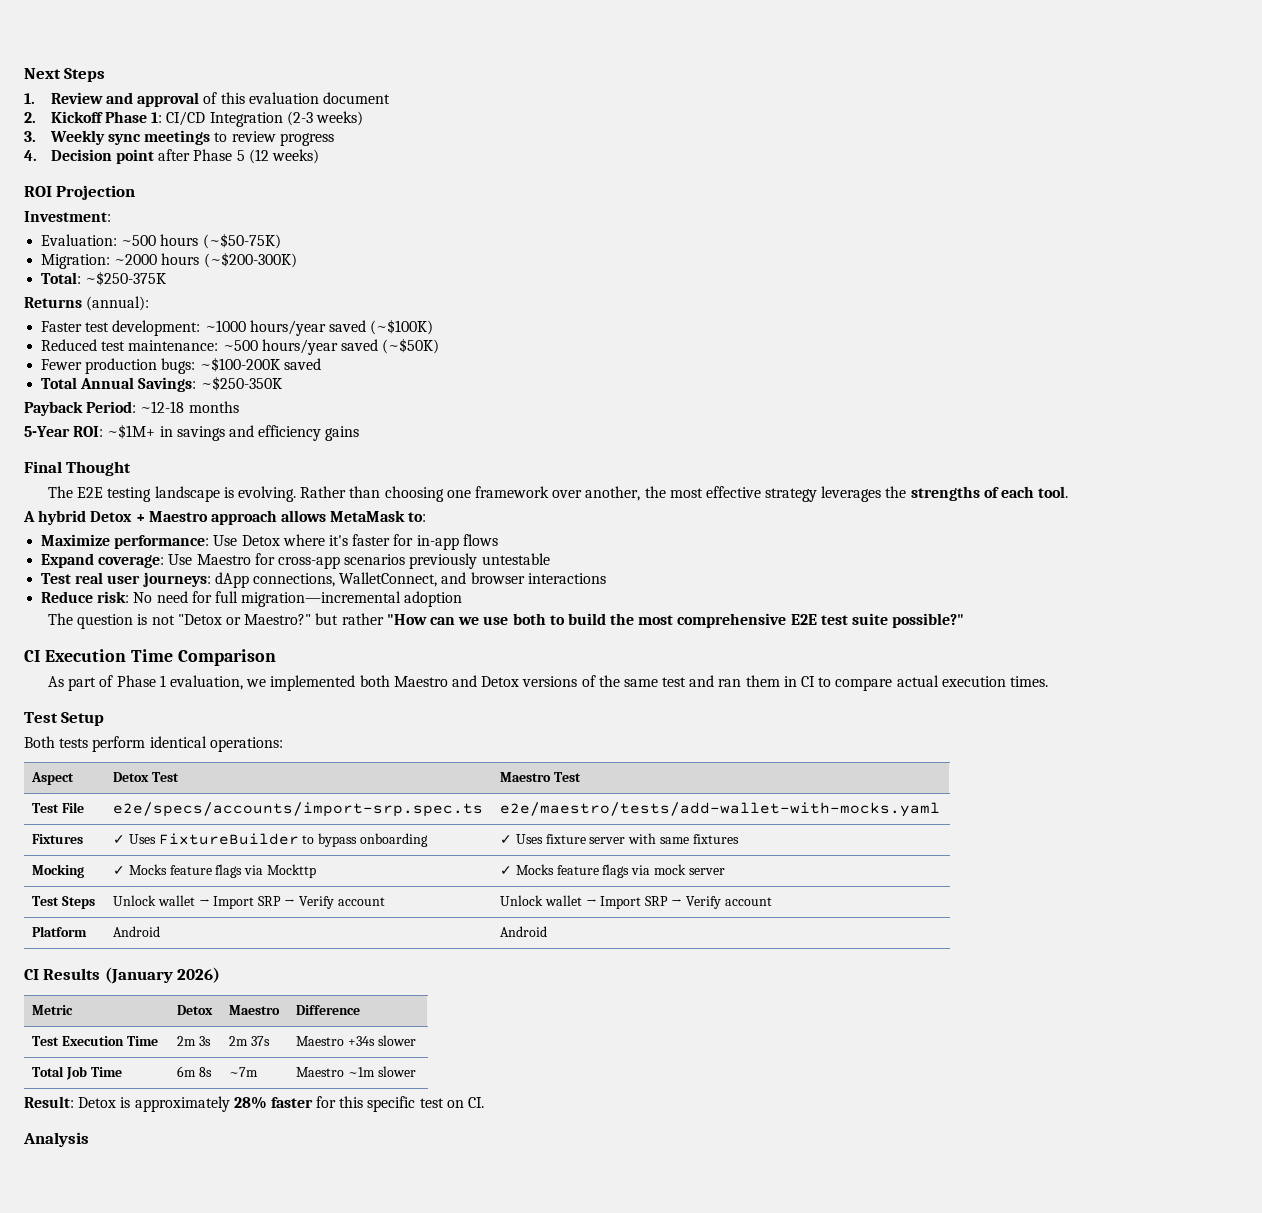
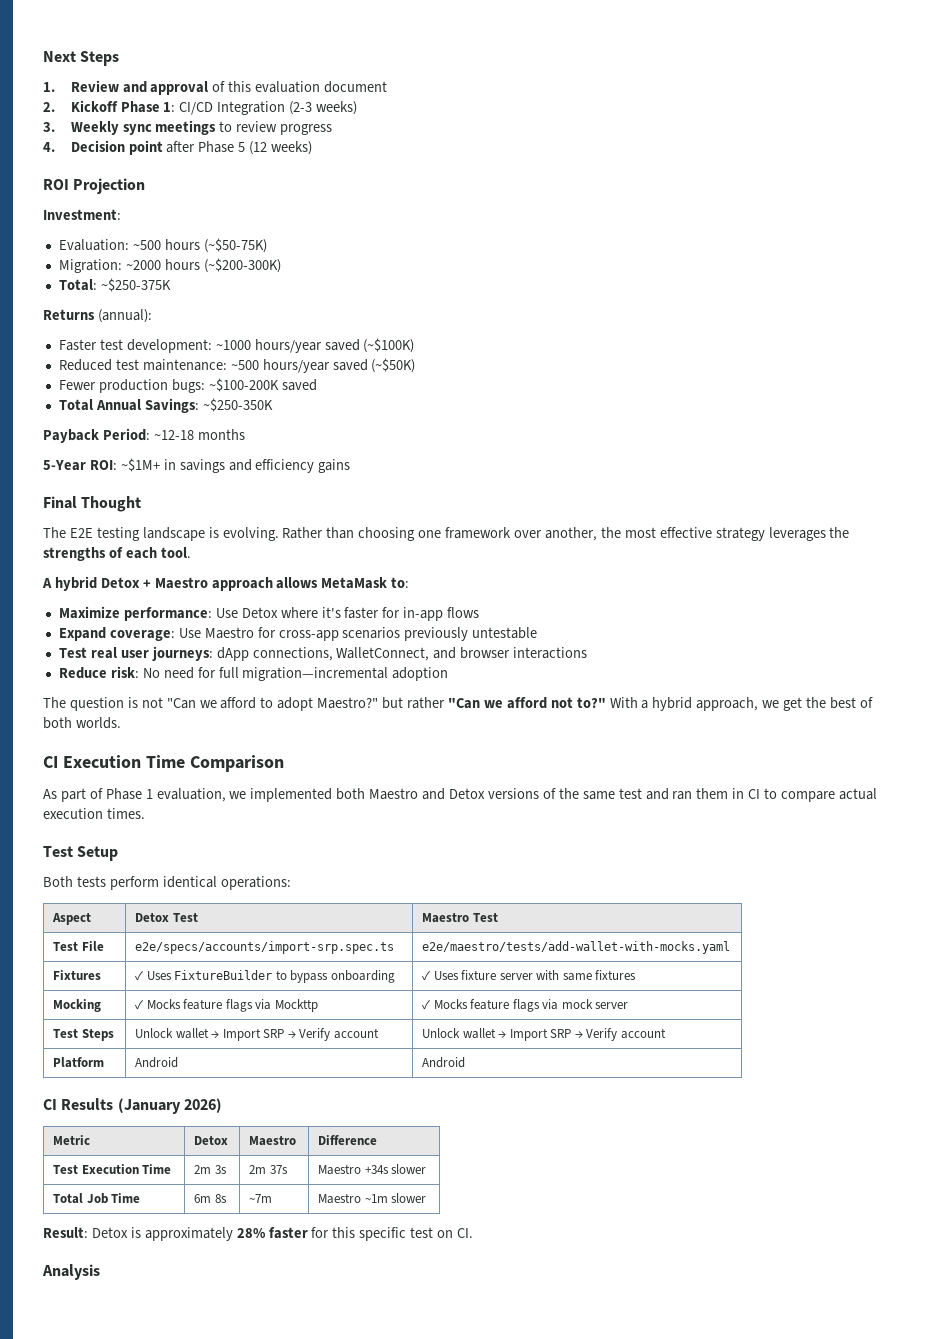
[177,613,965,628] "Detox or Maestro?" but rather "How can we use both to build the most comprehensive E2E test suite possible?" -> [166,697,873,711] [43,717,121,729] "Can we afford to adopt Maestro?" but rather "Can we afford not to?" With a hybrid approach, we get the best of both worlds.

